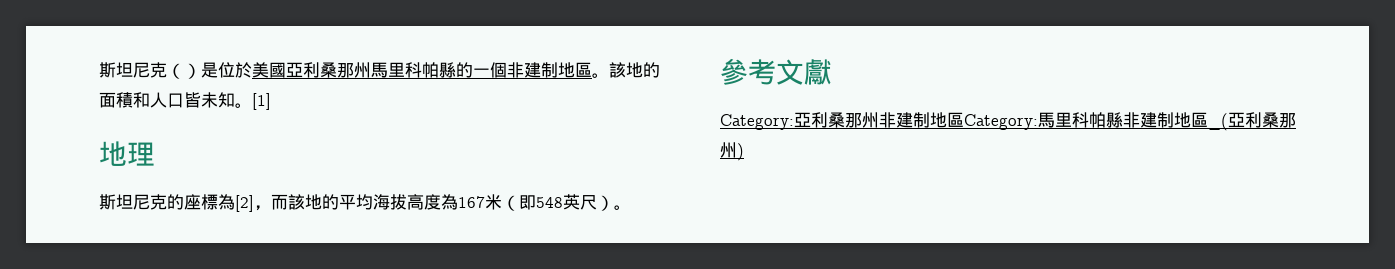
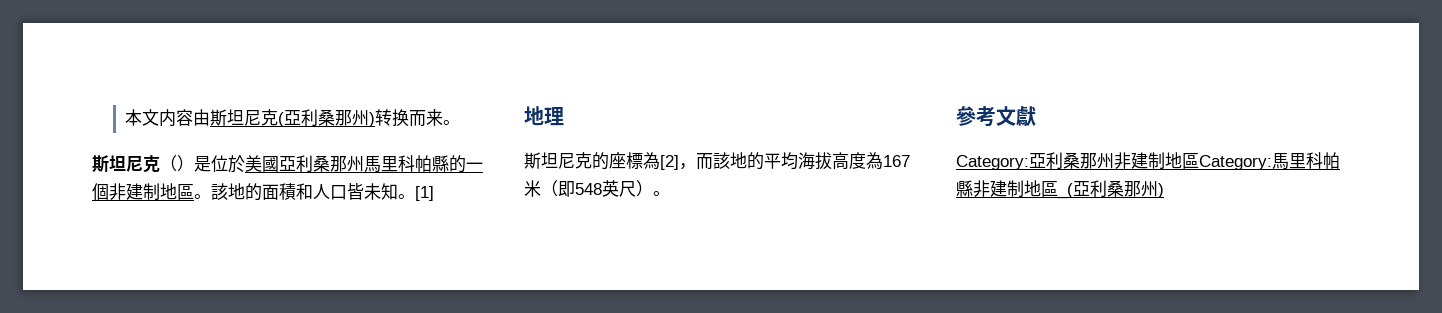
(99, 70) none -> [125,109,461,127] 本文内容由斯坦尼克(亞利桑那州)转换而来。 //

